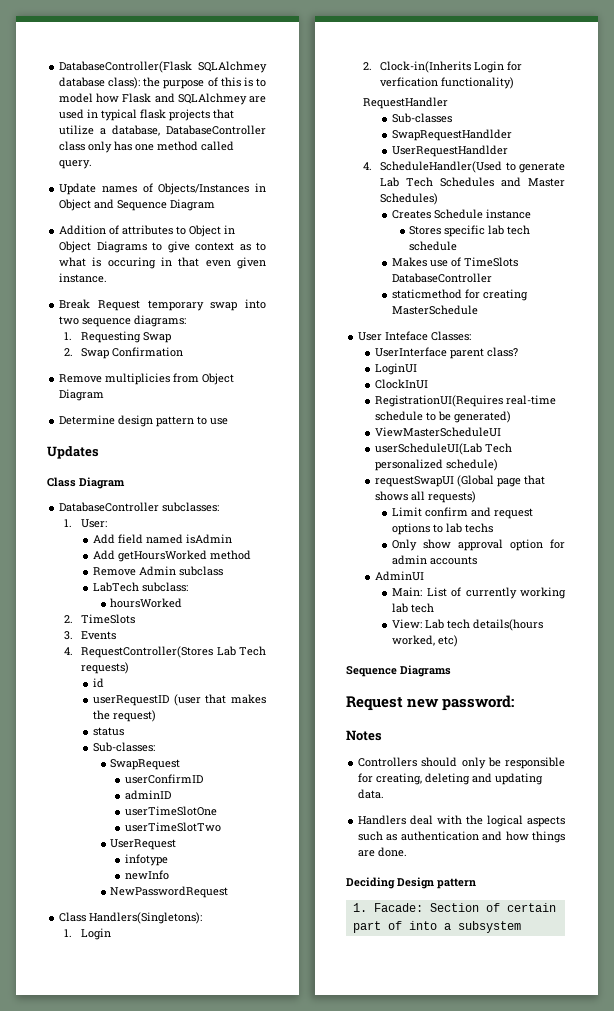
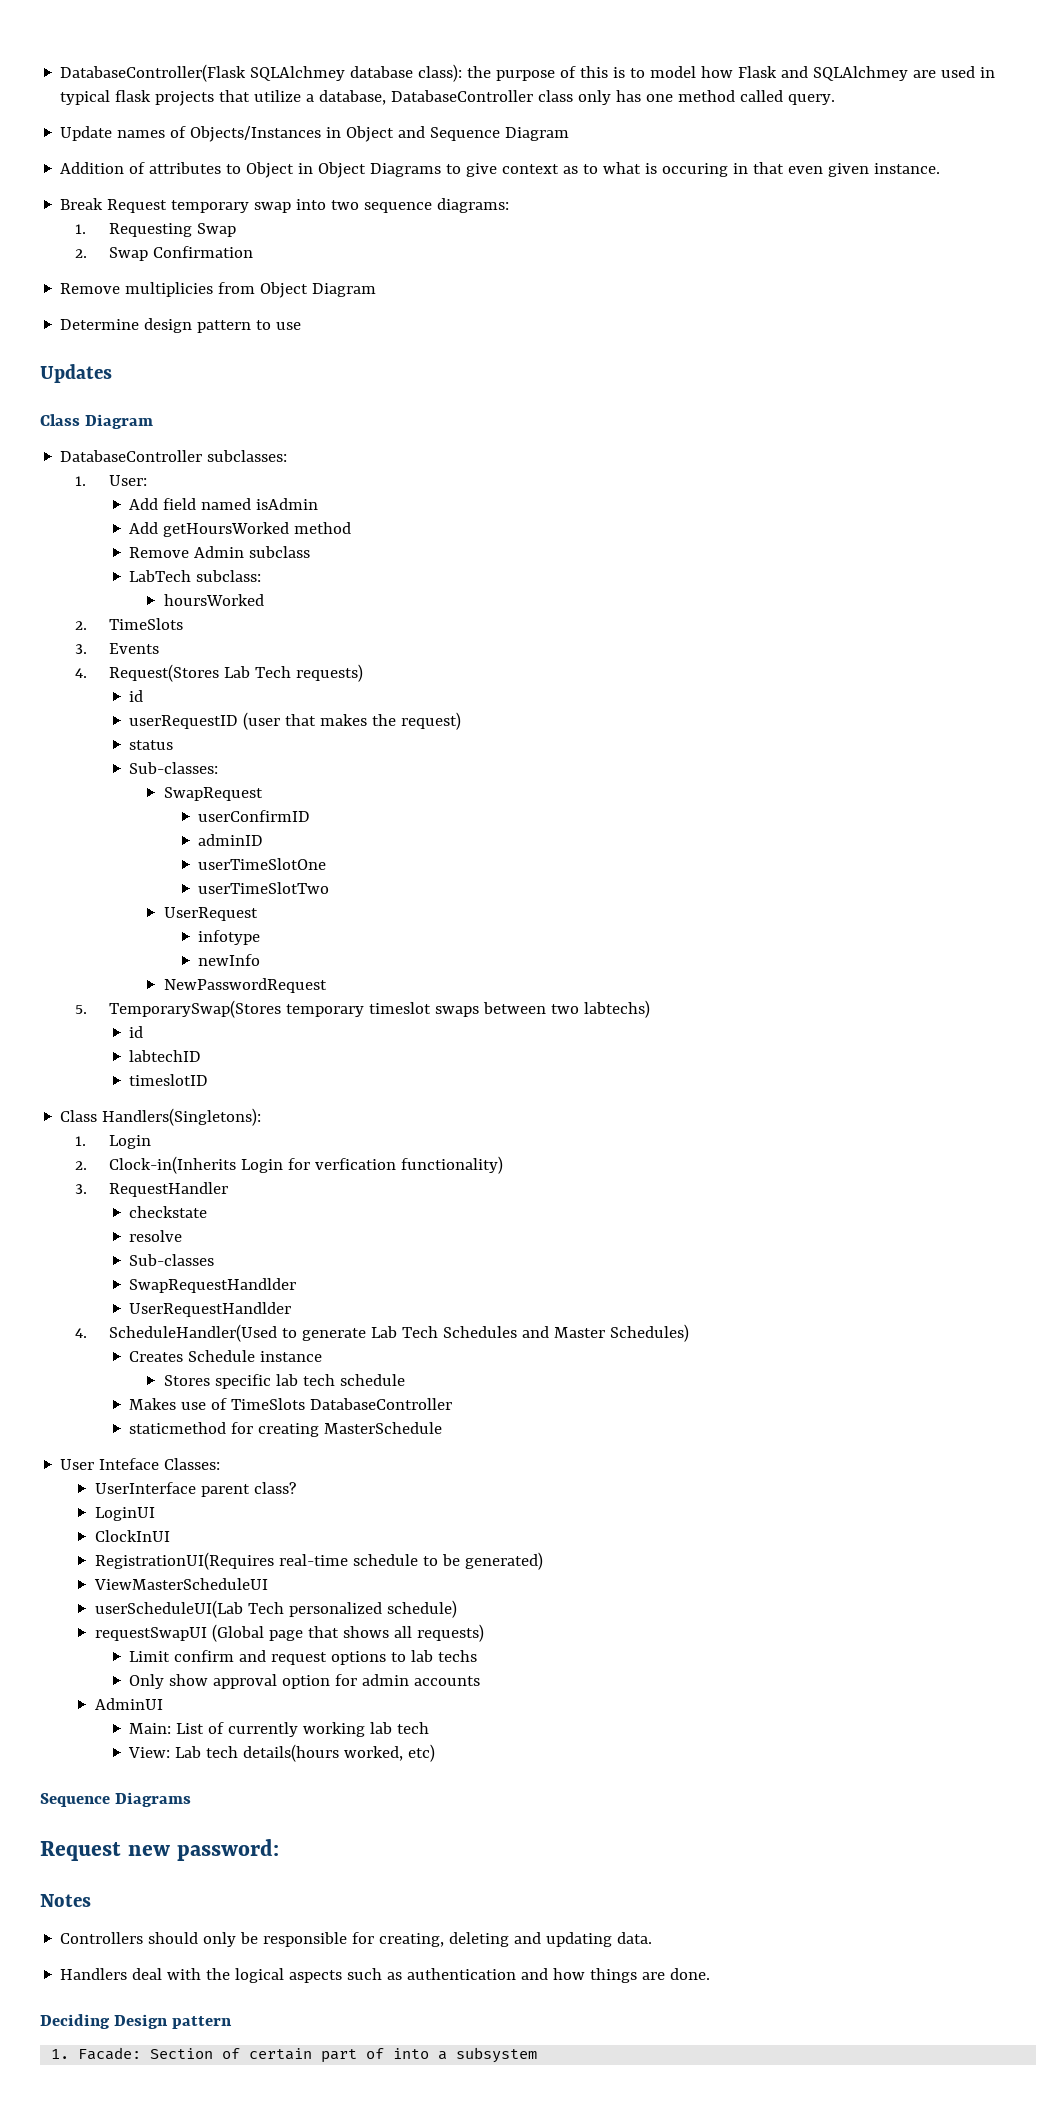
[81,646,214,658] RequestController(Stores -> [109,664,220,682] Request(Stores
(229, 892) none -> [74,1000,650,1018] [129,1026,144,1038] [129,1050,202,1062] [129,1074,209,1086] // 5. TemporarySwap(Stores temporary timeslot swaps between two labtechs) // id // labtechID // timeslotID
(515, 83) none -> [74,1184,87,1194] 3.
(449, 103) none -> [129,1206,208,1218] [129,1230,183,1242] // checkstate // resolve

